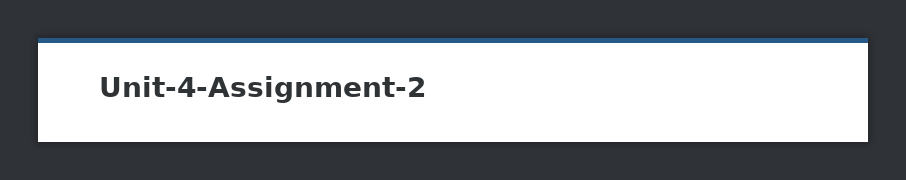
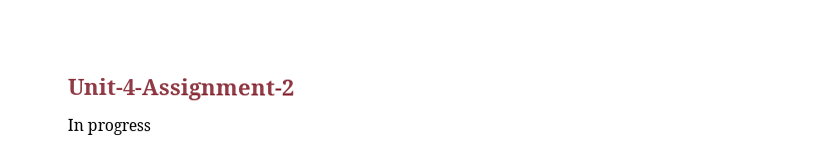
(426, 89) none -> [67,118,152,136] // In progress

